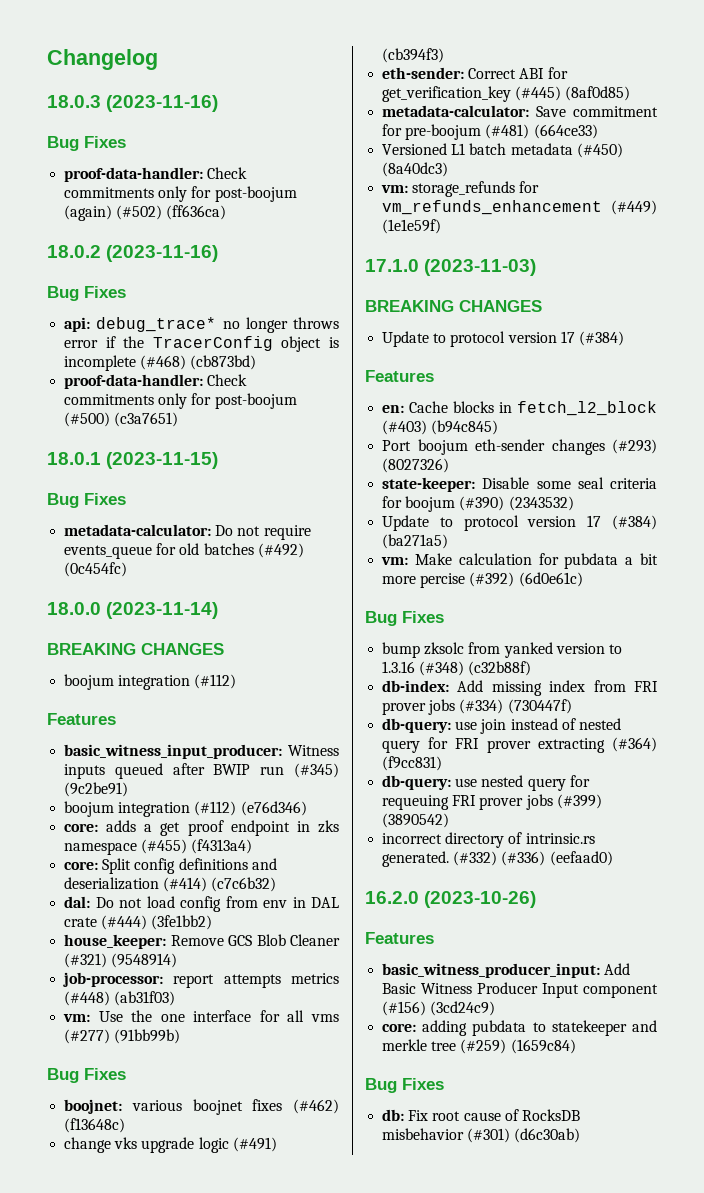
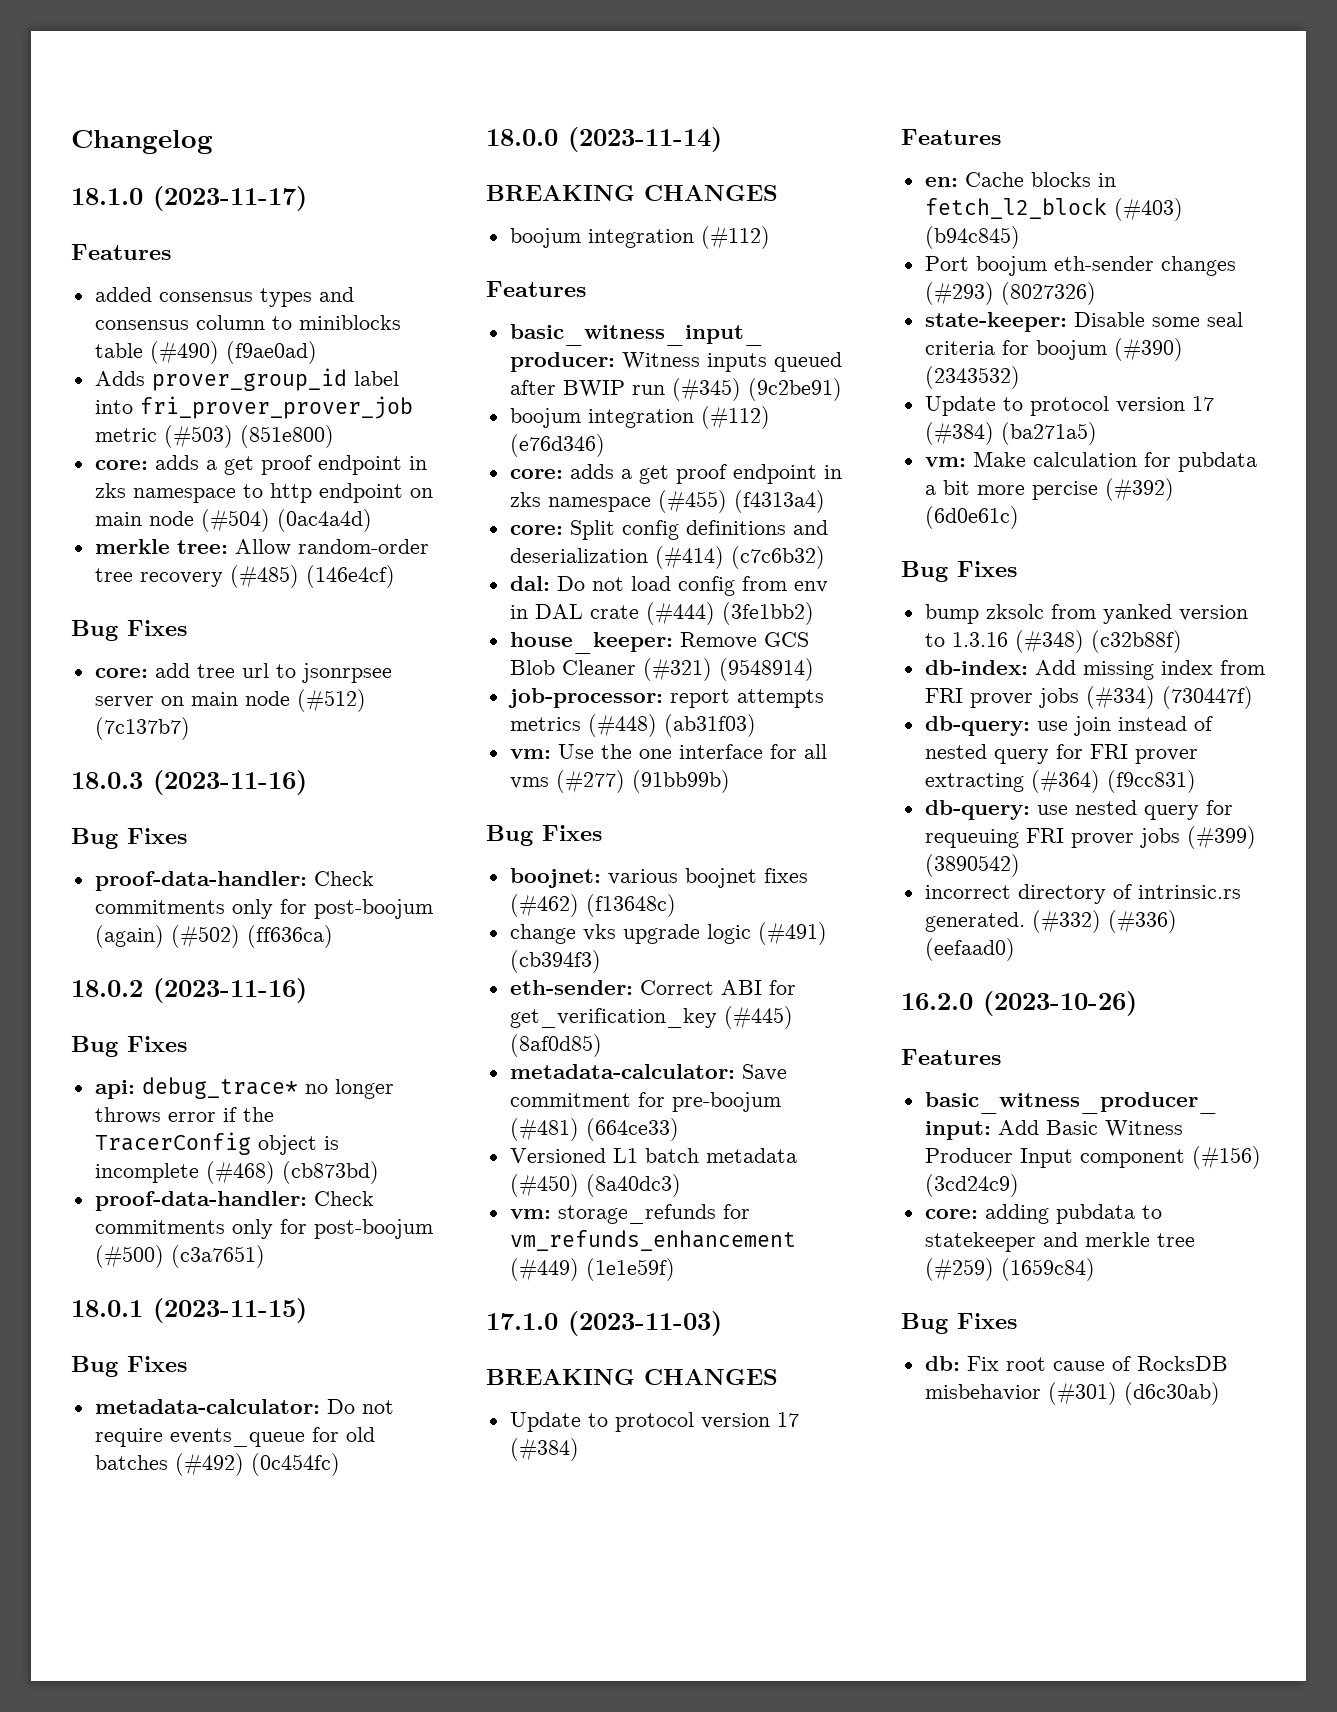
(158, 59) none -> [71,186,307,211] [71,244,171,260] [94,287,354,307] [94,315,401,330] [94,341,317,364] [94,368,399,391] [94,396,413,419] [94,425,334,448] [94,455,427,475] [94,483,433,503] [94,509,372,532] [94,539,429,556] [94,565,395,588] [71,620,187,641] [94,663,392,683] [94,689,366,712] [94,717,190,740] // 18.1.0 (2023-11-17) // Features // added consensus types and consensus column to miniblocks table (#490) (f9ae0ad) // Adds prover_group_id label into fri_prover_prover_job metric (#503) (851e800) // core: adds a get proof endpoint in zks namespace to http endpoint on main node (#504) (0ac4a4d) // merkle tree: Allow random-order tree recovery (#485) (146e4cf) // Bug Fixes // core: add tree url to jsonrpsee server on main node (#512) (7c137b7)

